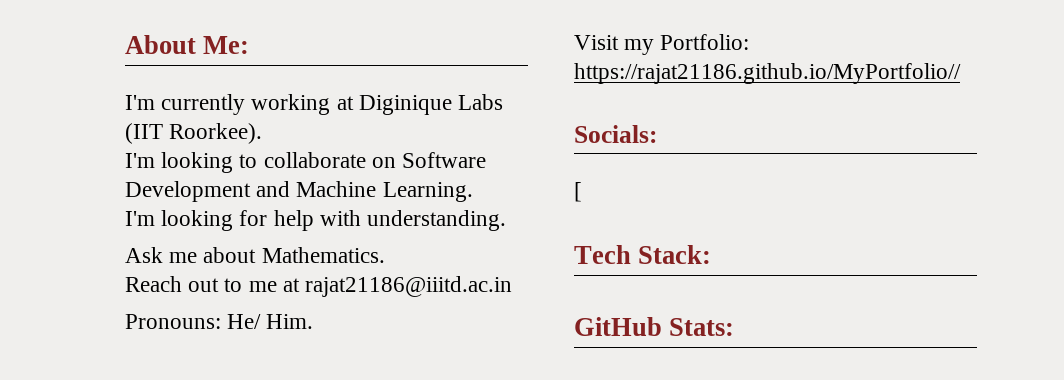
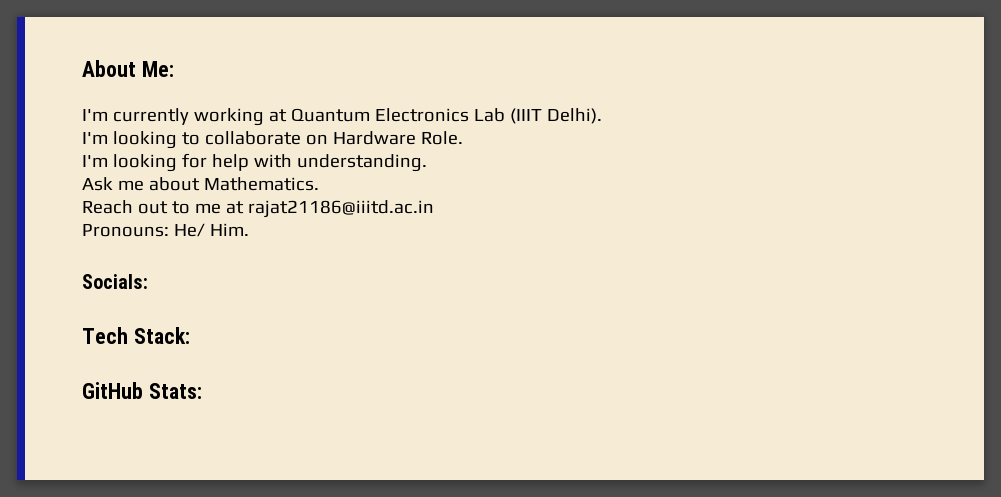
[358,94,504,115] [125,123,263,144] Diginique Labs (IIT Roorkee). -> [290,108,602,124] Quantum Electronics Lab (IIIT Delhi).
[402,152,487,168] [125,181,473,202] Software Development and Machine Learning. -> [332,131,463,145] Hardware Role.
[574,34,750,55] [574,63,961,84] // Visit my Portfolio: https://rajat21186.github.io/MyPortfolio// -> (249, 229) none
[574,182,582,202] // [ -> (148, 281) none

